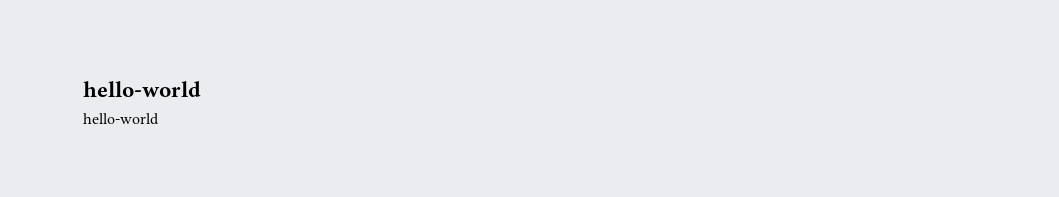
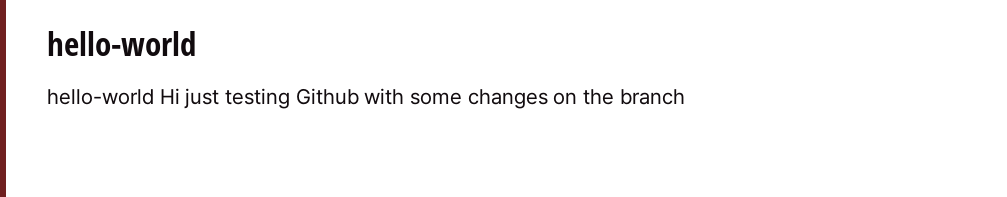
(159, 119) none -> [159,88,685,109] Hi just testing Github with some changes on the branch

